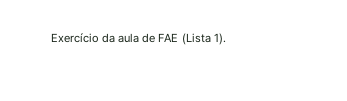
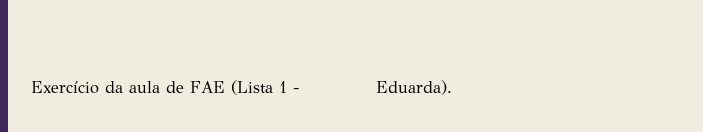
[213,33,226,45] 1). -> [278,80,452,95] 1 - Eduarda).

